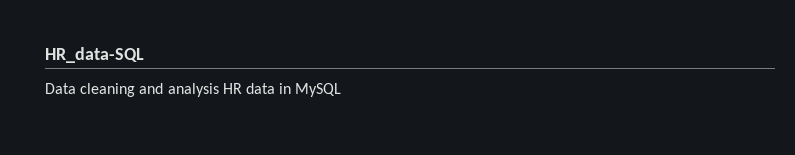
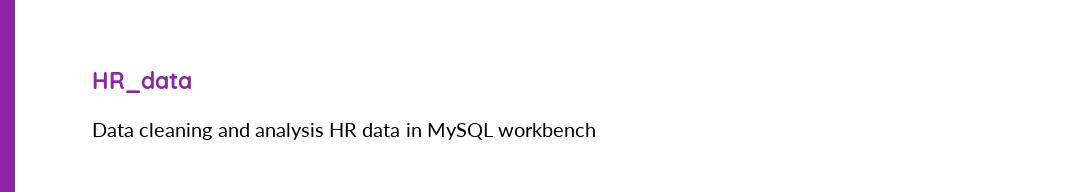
[45,47,144,63] HR_data-SQL -> [92,71,192,93] HR_data
(342, 90) none -> [498,123,597,137] workbench

